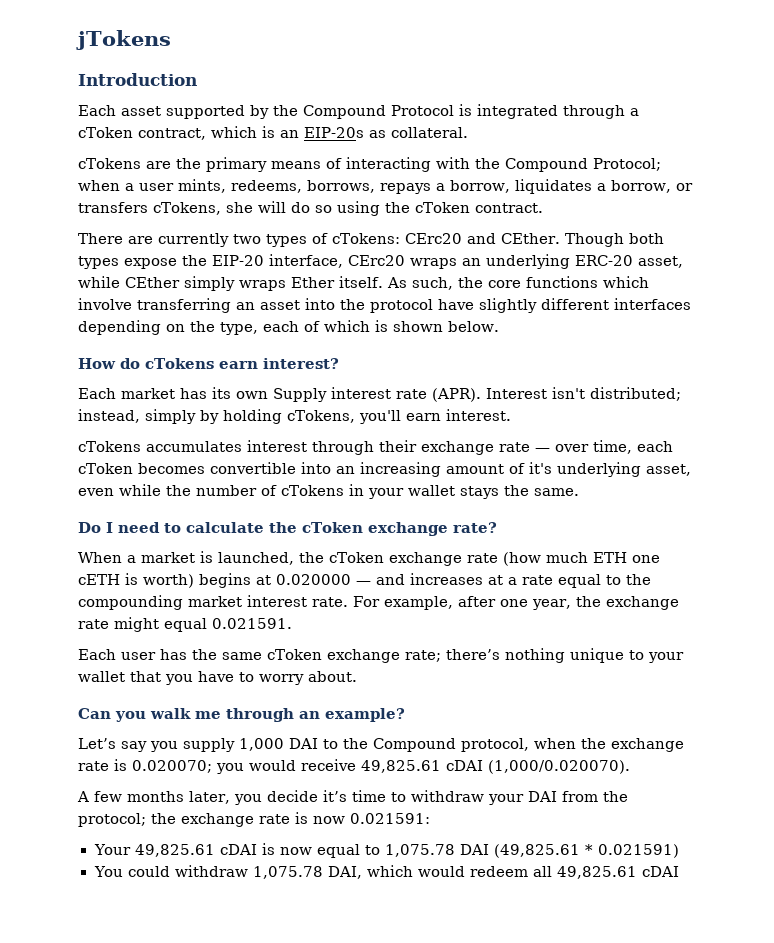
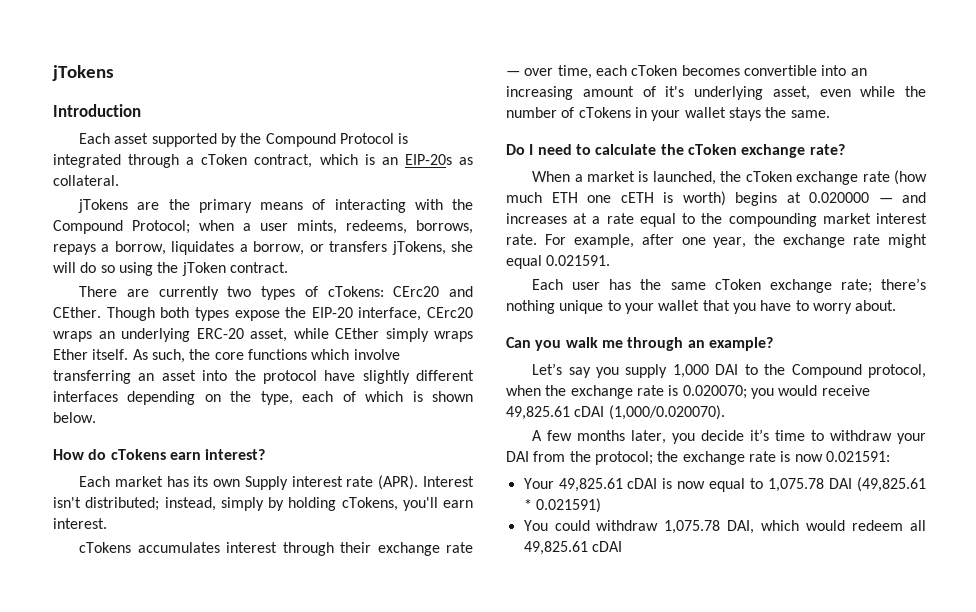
[78,158,141,169] cTokens -> [78,199,129,213] jTokens
[153,202,221,215] cTokens, -> [391,241,446,255] jTokens,
[414,202,470,213] cToken -> [181,262,226,276] jToken

